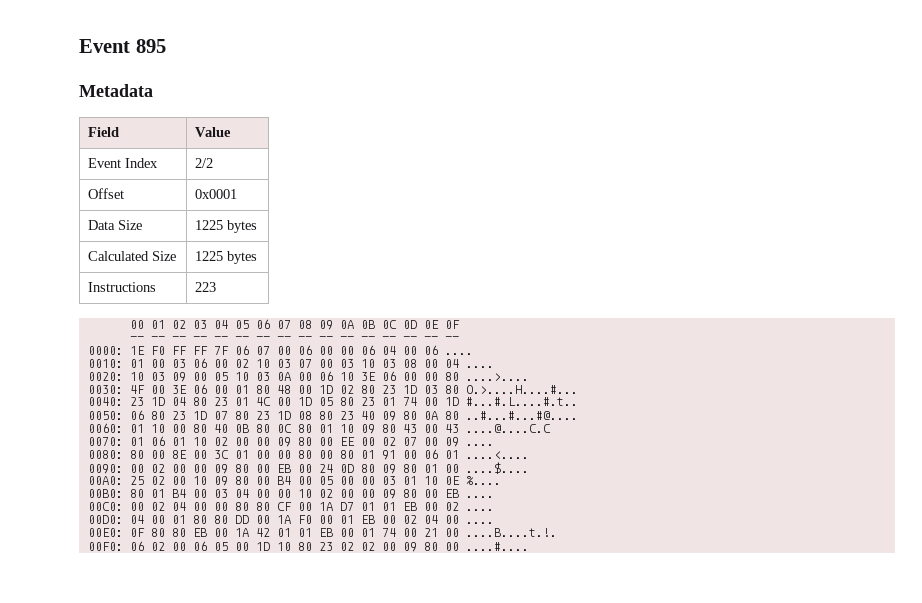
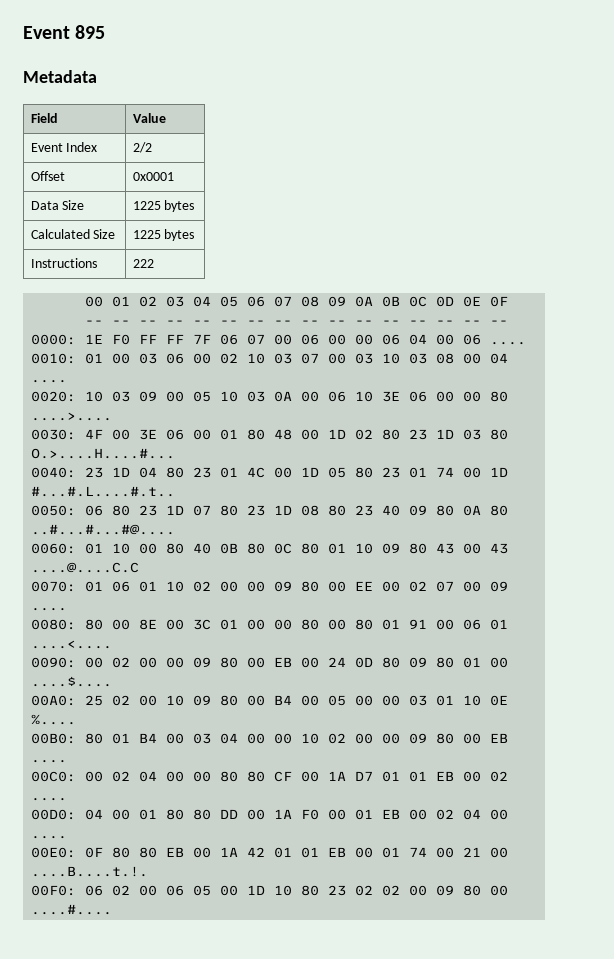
[194,282,216,292] 223 -> [132,259,154,268] 222

